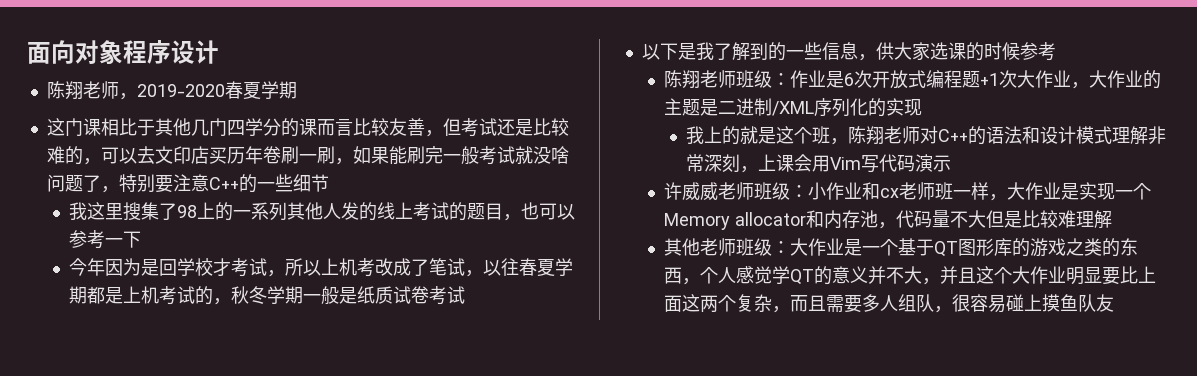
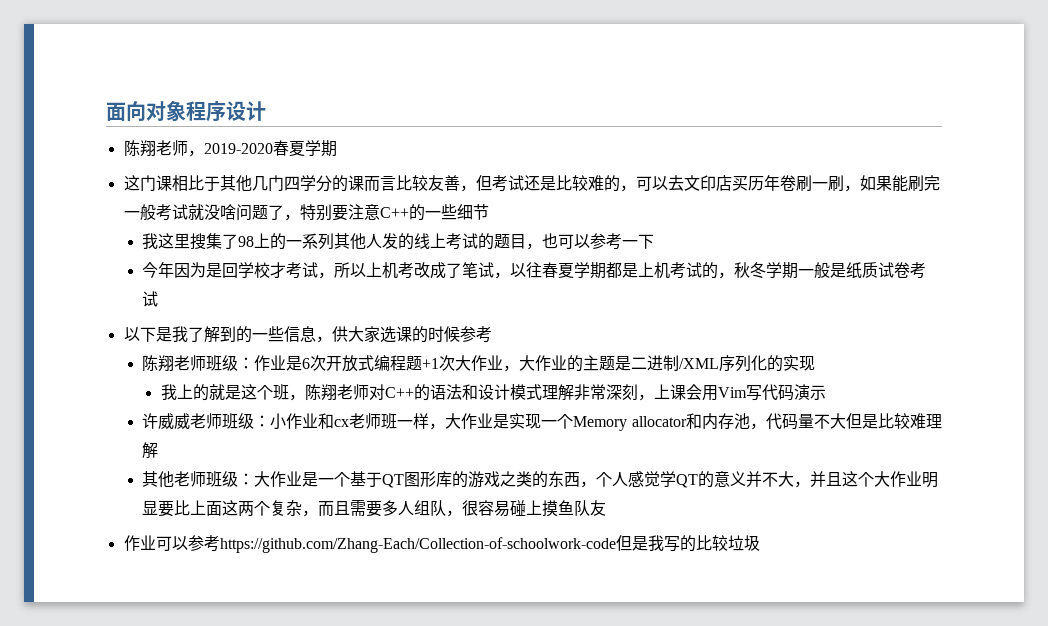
(1114, 303) none -> [123,535,760,553] // 作业可以参考https://github.com/Zhang-Each/Collection-of-schoolwork-code但是我写的比较垃圾

